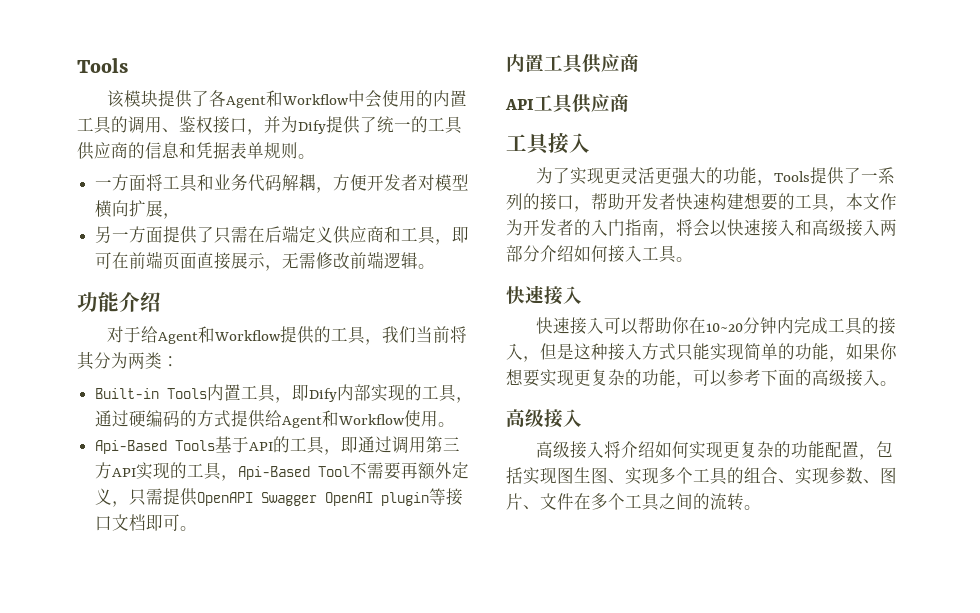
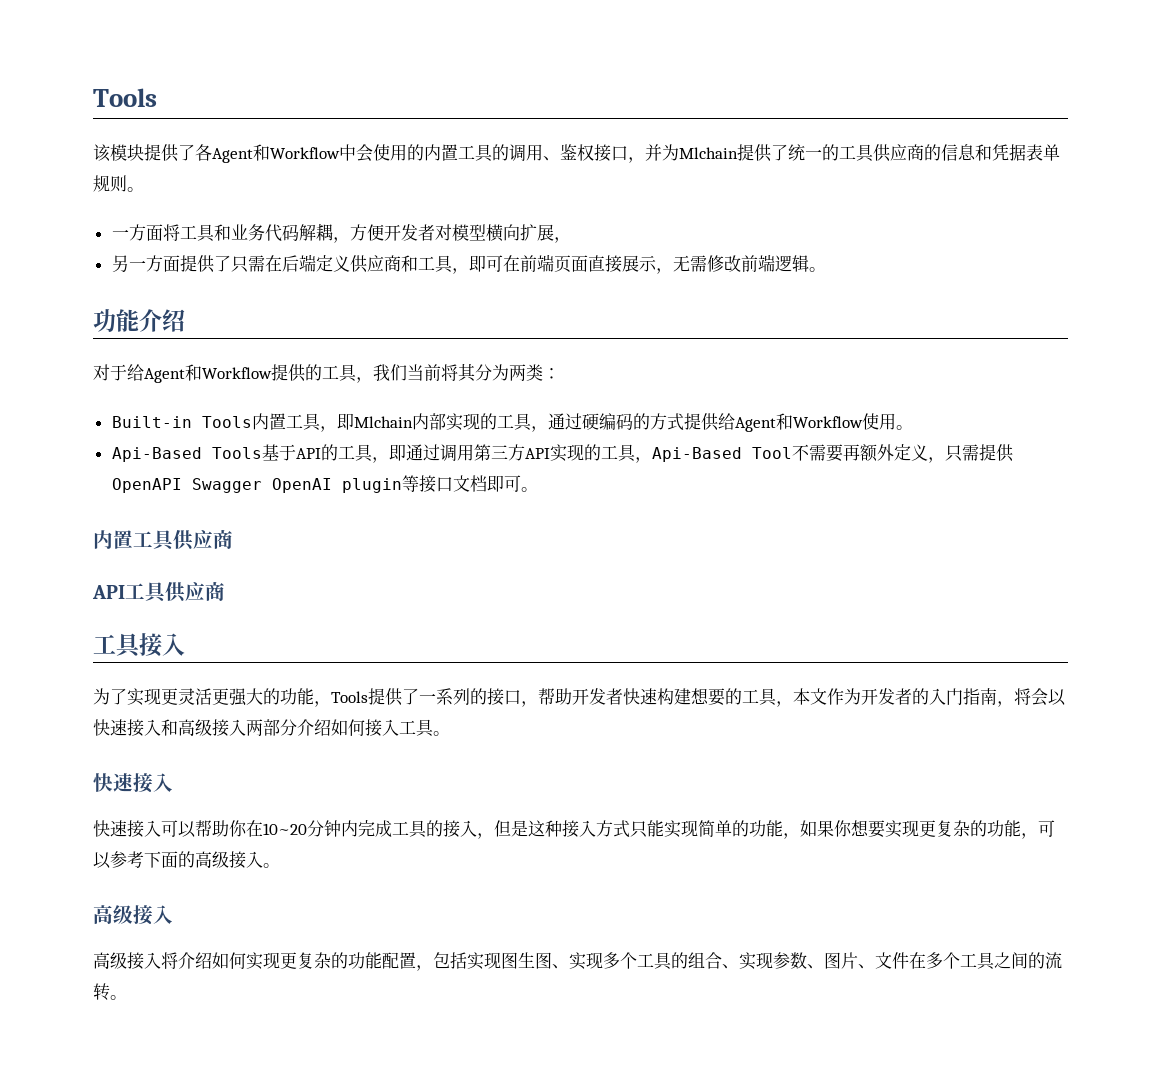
[298,120,326,134] Dify -> [679,147,738,159] Mlchain
[309,388,338,402] Dify -> [353,416,413,428] Mlchain

